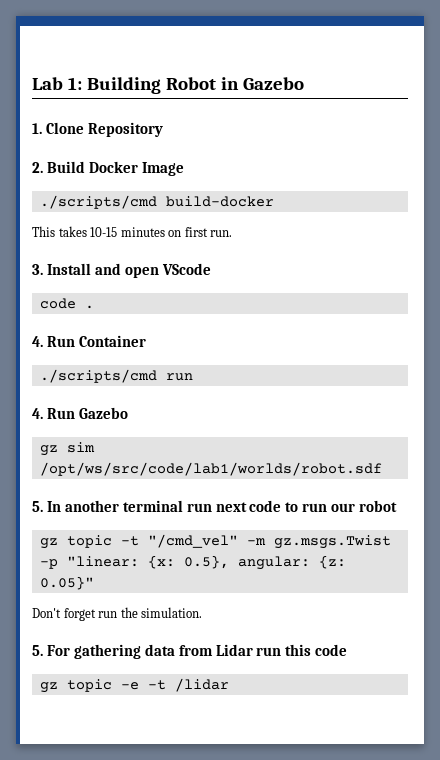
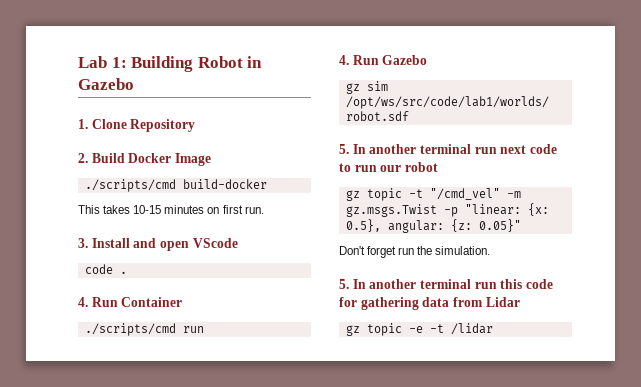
[46,645,70,656] For -> [352,279,553,289] [339,297,357,307] In another terminal run this code for
[256,644,348,656] run this code -> (520, 302) none

